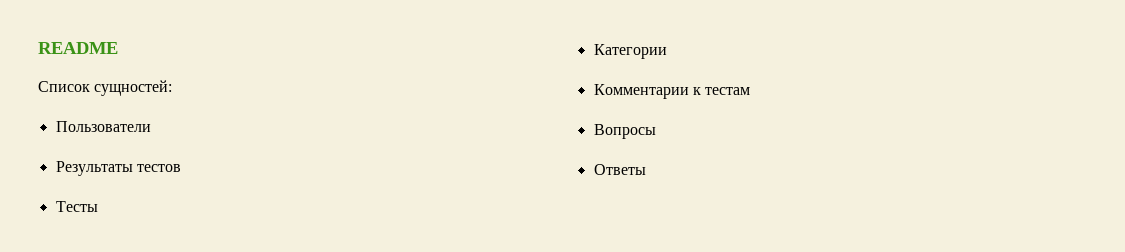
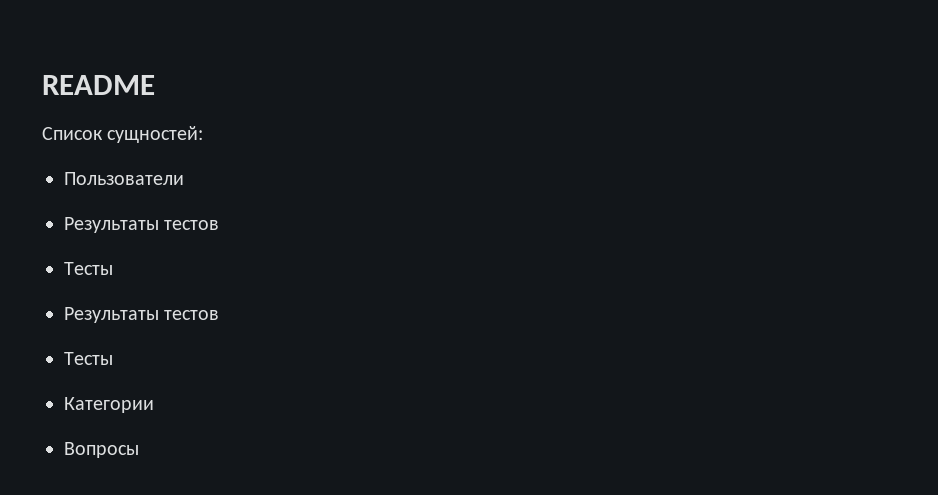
[593,44,667,59] [593,84,751,99] Категории // Комментарии к тестам -> [64,307,220,323] [64,352,113,365] [64,397,154,413] Результаты тестов // Тесты // Категории
[593,164,646,175] // Ответы -> (139, 450) none

